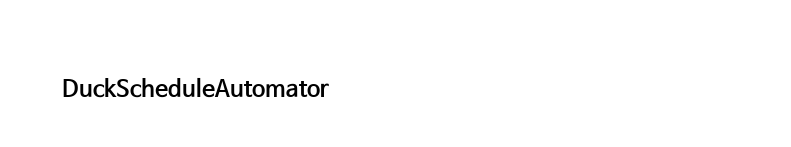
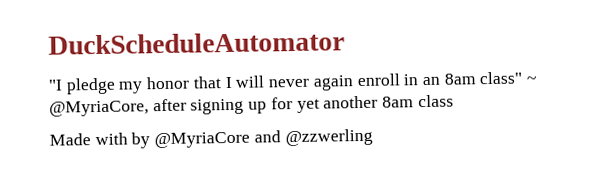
(329, 87) none -> [48,71,537,95] [49,94,454,117] [49,128,373,149] // "I pledge my honor that I will never again enroll in an 8am class" ~ @MyriaCore, after signing up for yet another 8am class // Made with by @MyriaCore and @zzwerling

